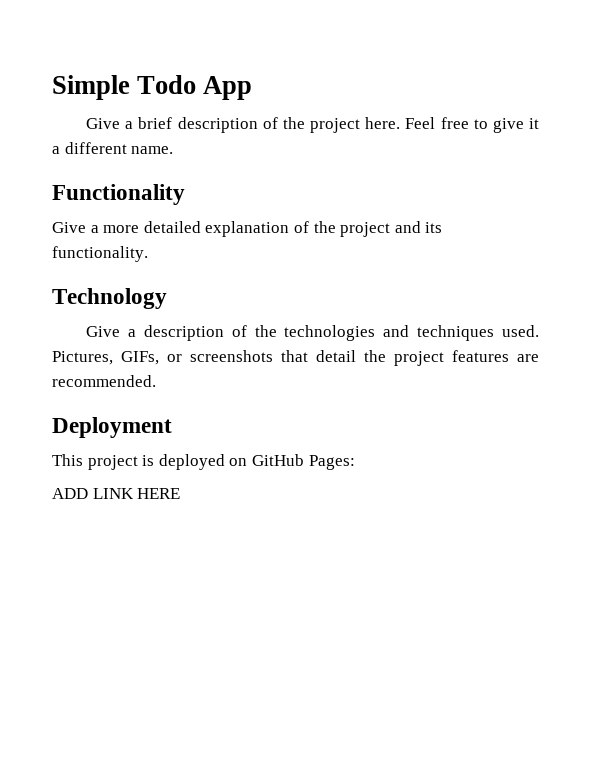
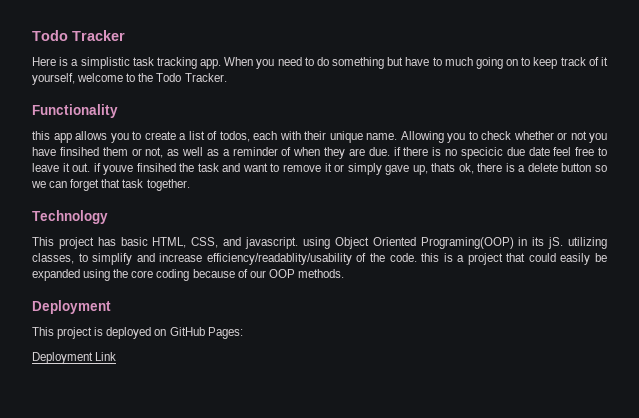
[52,75,253,100] [86,117,540,133] [52,142,174,154] [52,184,185,205] [52,221,443,237] [52,246,148,262] [52,288,167,309] [86,325,539,341] [52,350,539,366] [52,375,156,387] Simple Todo App // Give a brief description of the project here. Feel free to give it a different name. // Functionality // Give a more detailed explanation of the project and its functionality. // Technology // Give a description of the technologies and techniques used. Pictures, GIFs, or screenshots that detail the project features are recommended. -> [32,30,125,41] [32,57,608,69] [32,73,227,85] [32,104,118,118] [32,131,607,143] [32,147,607,159] [32,163,608,175] [31,179,190,191] [32,210,108,224] [32,237,607,249] [32,253,607,265] [32,269,344,281] Todo Tracker // Here is a simplistic task tracking app. When you need to do something but have to much going on to keep track of it yourself, welcome to the Todo Tracker. // Functionality // this app allows you to create a list of todos, each with their unique name. Allowing you to check whether or not you have finsihed them or not, as well as a reminder of when they are due. if there is no specicic due date feel free to leave it out. if youve finsihed the task and want to remove it or simply gave up, thats ok, there is a delete button so we can forget that task together. // Technology // This project has basic HTML, CSS, and javascript. using Object Oriented Programing(OOP) in its jS. utilizing classes, to simplify and increase efficiency/readablity/usability of the code. this is a project that could easily be expanded using the core coding because of our OOP methods.
[52,488,181,499] ADD LINK HERE -> [32,352,117,364] Deployment Link

